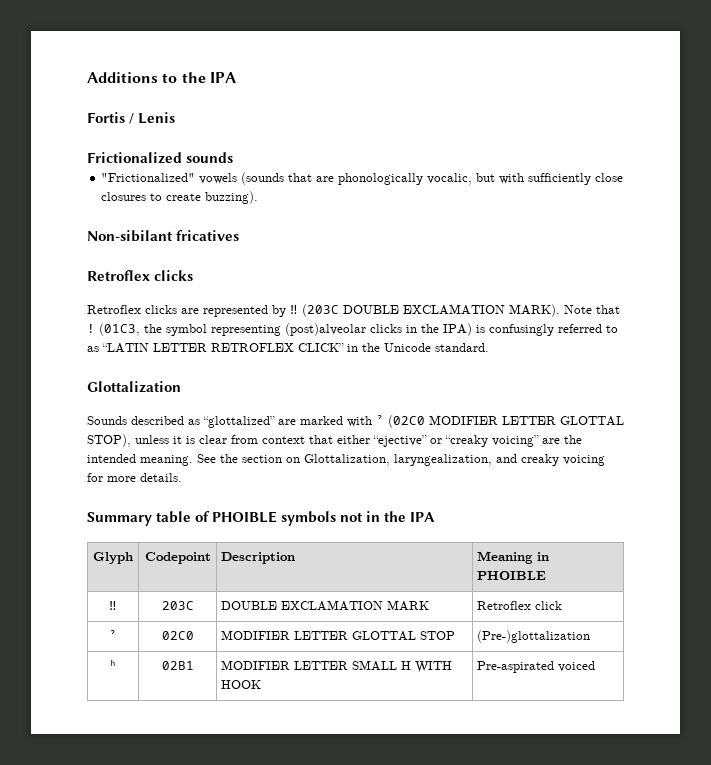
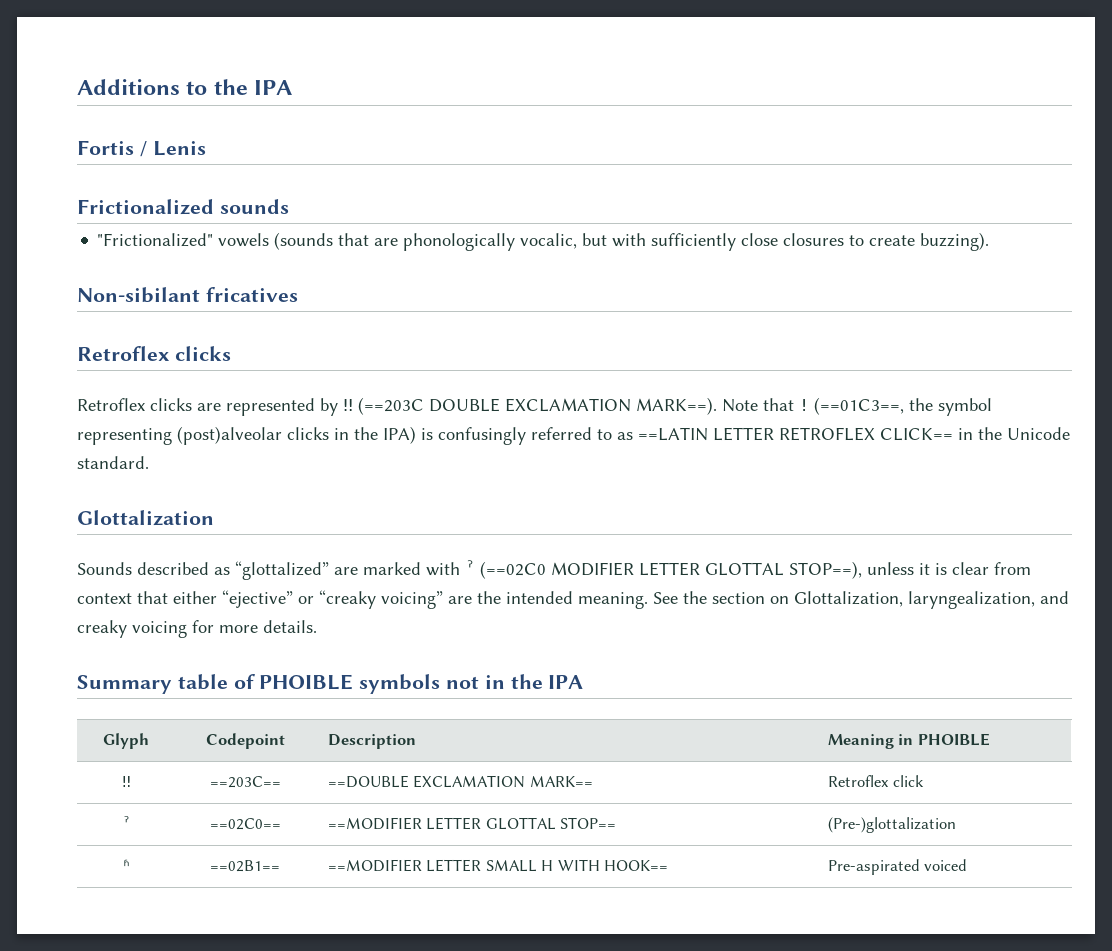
[302,304,560,317] (203C DOUBLE EXCLAMATION MARK). -> [358,397,717,415] (==203C DOUBLE EXCLAMATION MARK==).
[99,323,140,336] (01C3, -> [814,397,904,415] (==01C3==,
[102,343,149,353] “LATIN -> [638,427,708,441] ==LATIN
[298,343,344,352] CLICK” -> [880,428,953,441] CLICK==
[388,415,624,428] [87,434,131,447] (02C0 MODIFIER LETTER GLOTTAL STOP), -> [480,561,862,579] (==02C0 MODIFIER LETTER GLOTTAL STOP==),
[161,601,194,610] [221,600,430,611] 203C | DOUBLE EXCLAMATION MARK -> [209,776,281,788] [327,775,593,788] ==203C== | ==DOUBLE EXCLAMATION MARK==
[161,631,194,640] [221,630,456,641] 02C0 | MODIFIER LETTER GLOTTAL STOP -> [209,818,281,830] [327,817,617,830] ==02C0== | ==MODIFIER LETTER GLOTTAL STOP==
[161,661,194,670] [221,660,291,670] 02B1 | MODIFIER -> [210,860,280,872] [327,859,422,872] ==02B1== | ==MODIFIER
[221,680,262,689] HOOK -> [604,860,669,871] HOOK==

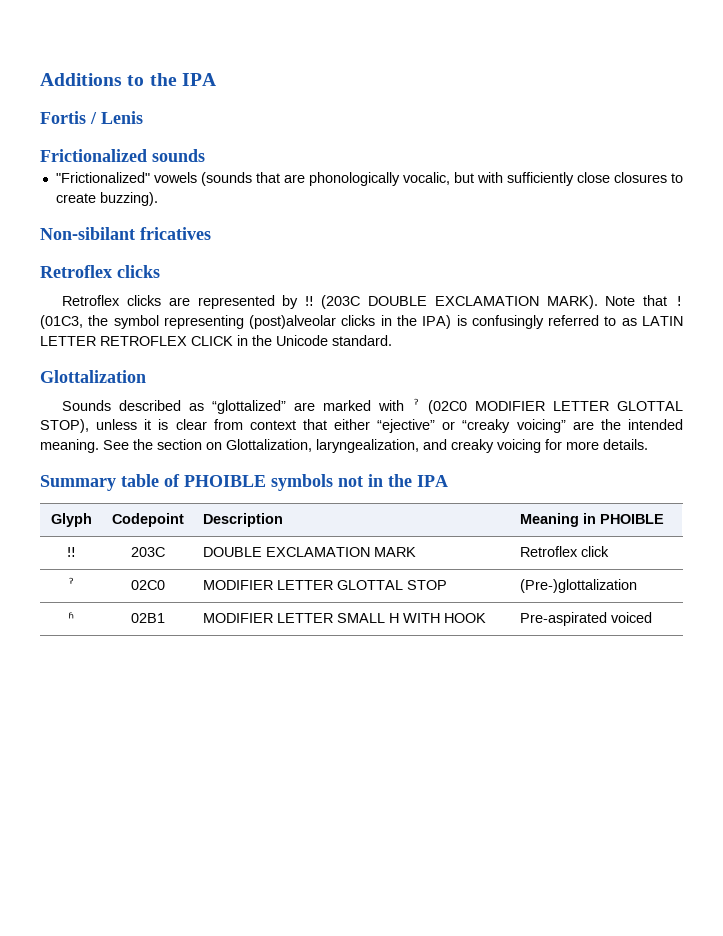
[358,397,717,415] (==203C DOUBLE EXCLAMATION MARK==). -> [321,295,598,309] (203C DOUBLE EXCLAMATION MARK).
[814,397,904,415] (==01C3==, -> [40,315,83,329] (01C3,
[638,427,708,441] ==LATIN -> [642,316,684,326] LATIN
[880,428,953,441] CLICK== -> [191,336,233,346] CLICK
[480,561,862,579] (==02C0 MODIFIER LETTER GLOTTAL STOP==), -> [428,400,683,414] [40,419,89,433] (02C0 MODIFIER LETTER GLOTTAL STOP),
[209,776,281,788] [327,775,593,788] ==203C== | ==DOUBLE EXCLAMATION MARK== -> [131,547,165,557] [202,547,416,557] 203C | DOUBLE EXCLAMATION MARK
[209,818,281,830] [327,817,617,830] ==02C0== | ==MODIFIER LETTER GLOTTAL STOP== -> [131,580,165,590] [202,580,447,590] 02C0 | MODIFIER LETTER GLOTTAL STOP
[210,860,280,872] [327,859,422,872] ==02B1== | ==MODIFIER -> [131,613,165,623] [202,613,273,623] 02B1 | MODIFIER
[604,860,669,871] HOOK== -> [443,613,486,623] HOOK

